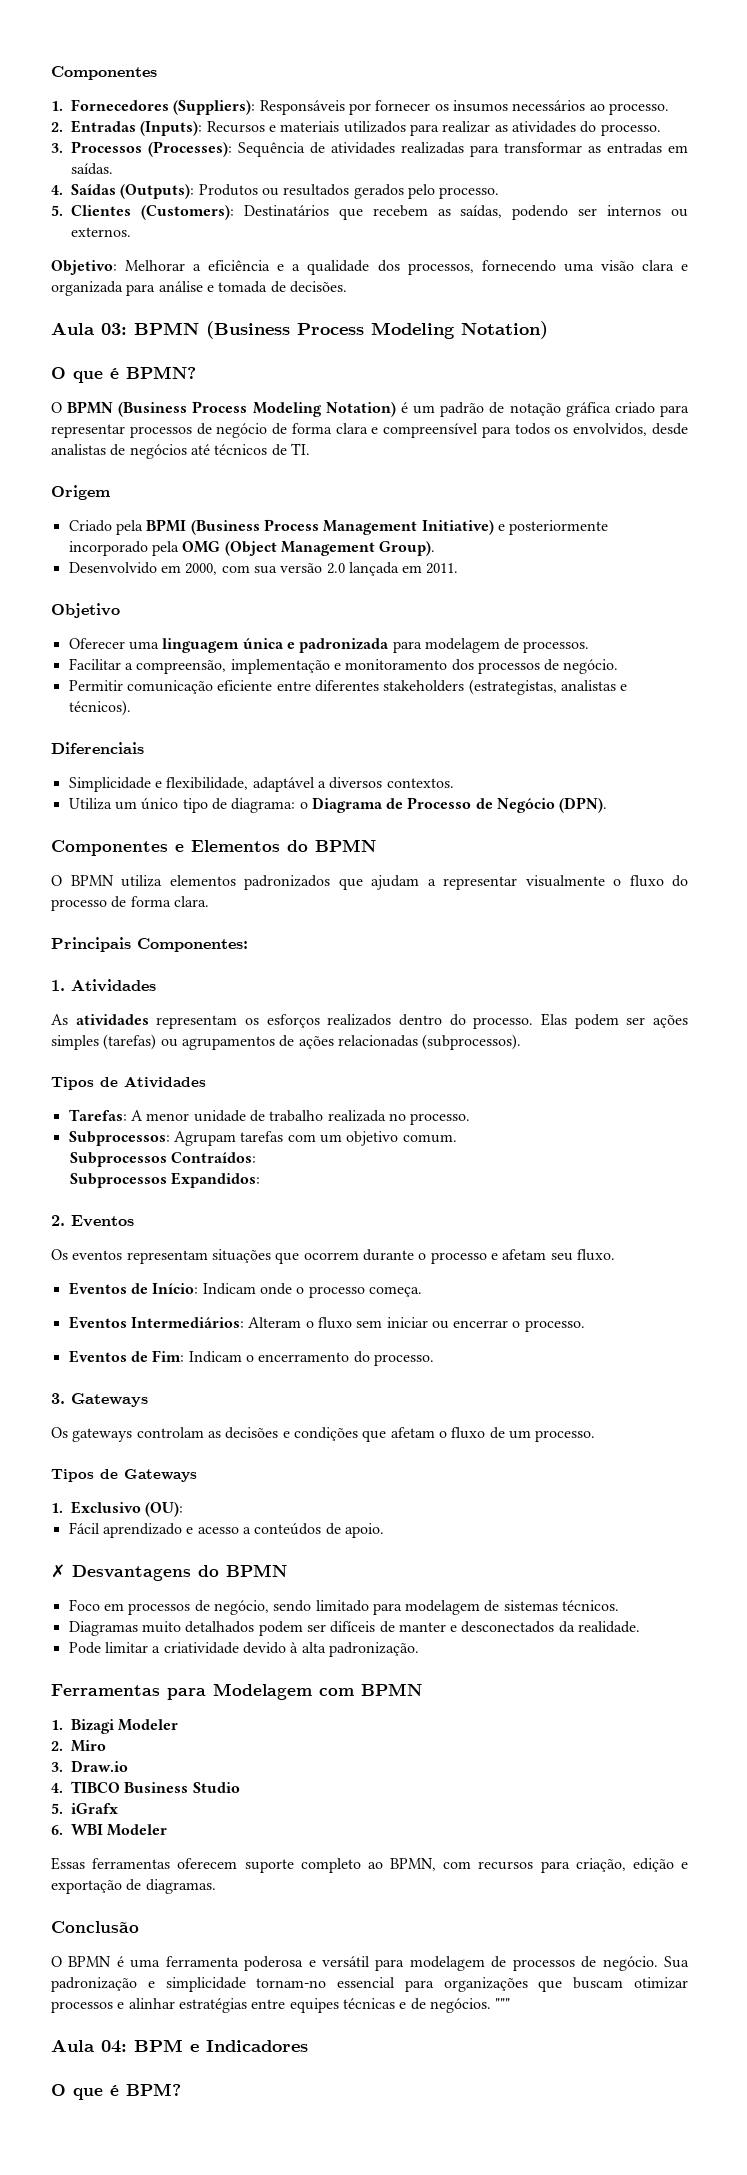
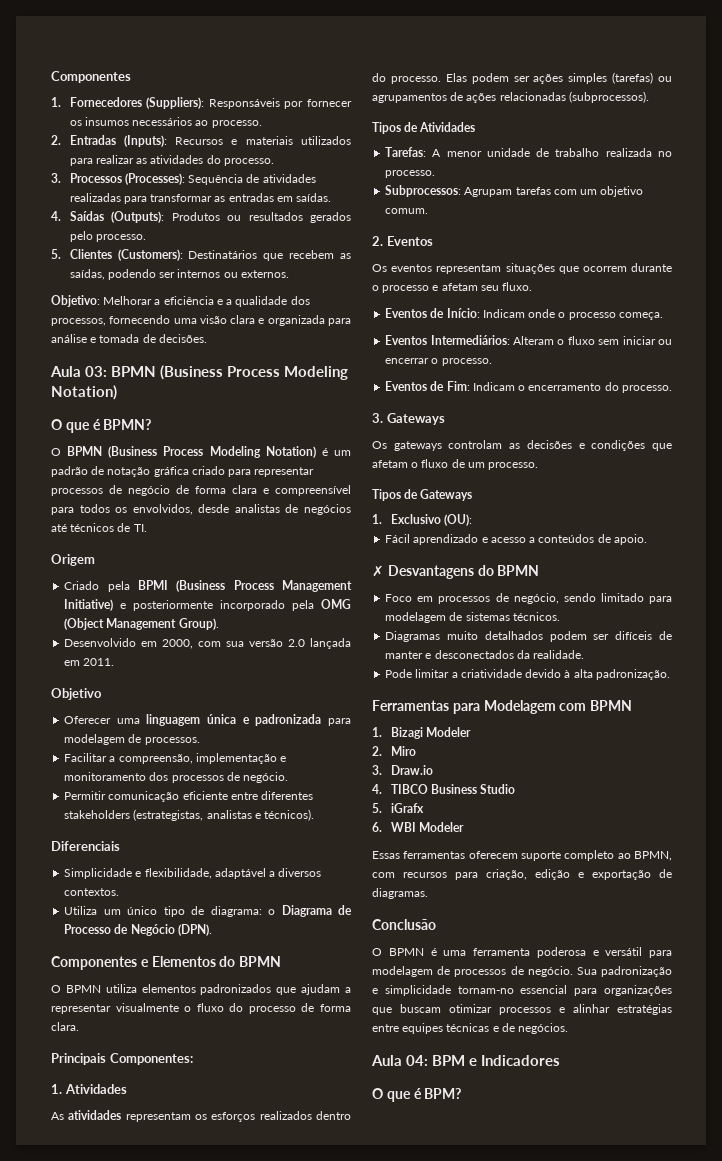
[69,1152,257,1167] [69,1172,261,1188] // Subprocessos Contraídos: // Subprocessos Expandidos: -> (429, 211) none
[495,1998,511,2009] """ -> (569, 1028) none

